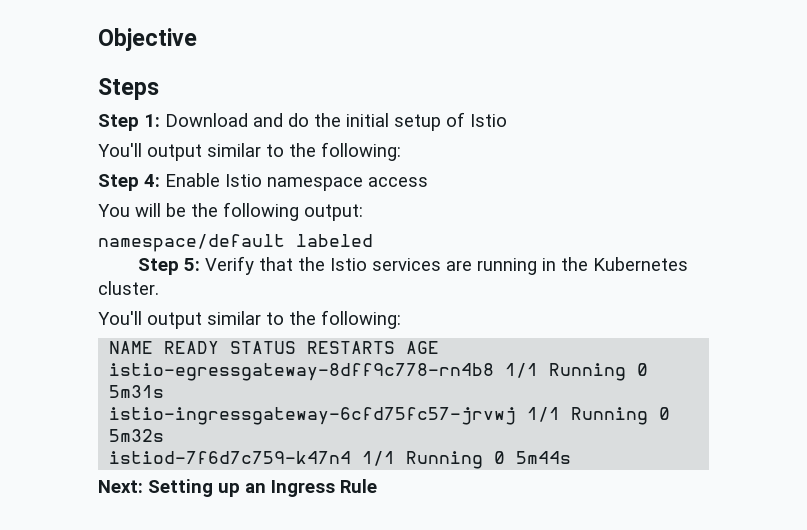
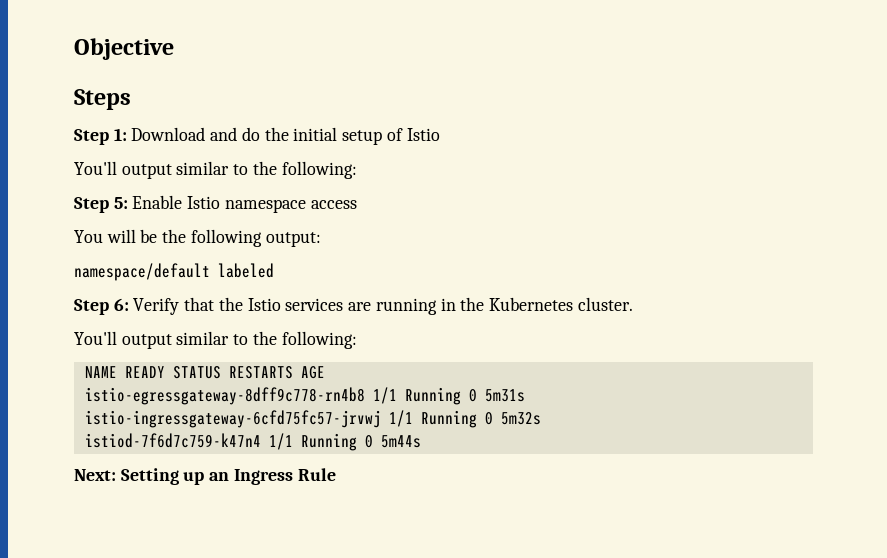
[144,174,160,187] 4: -> [113,197,128,209] 5:
[184,258,201,271] 5: -> [113,298,129,311] 6:

